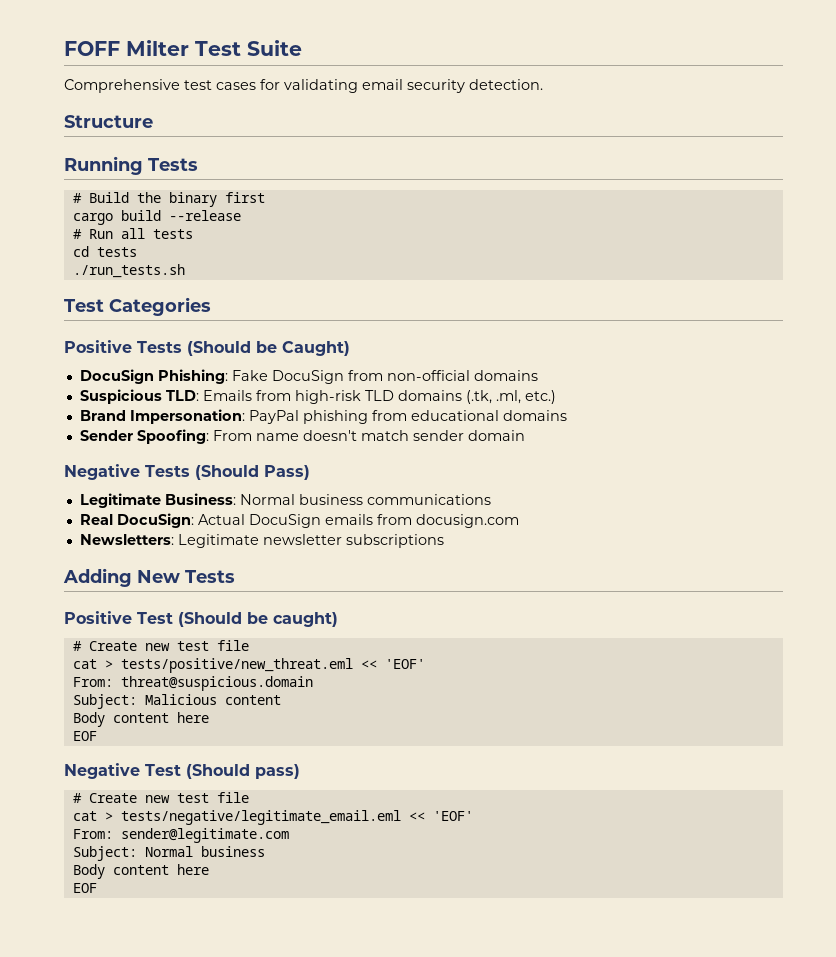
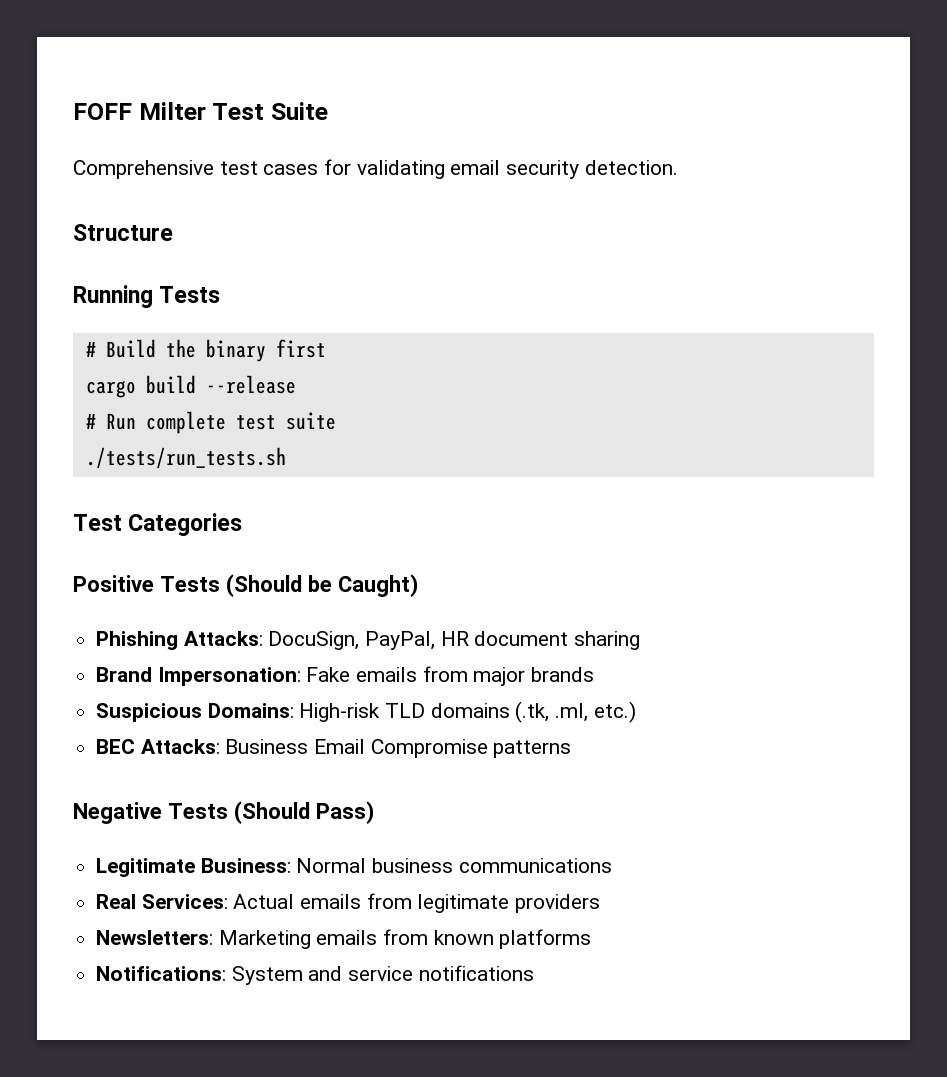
[120,228,193,239] [72,246,137,257] [72,264,185,278] all tests // cd tests // ./run_tests.sh -> [145,411,336,434] [85,447,286,469] complete test suite // ./tests/run_tests.sh
[79,369,538,384] [79,389,361,404] DocuSign Phishing: Fake DocuSign from non-official domains // Suspicious TLD: Emails from high-risk -> [96,631,641,650] [96,666,595,686] [96,703,381,722] Phishing Attacks: DocuSign, PayPal, HR document sharing // Brand Impersonation: Fake emails from major brands // Suspicious Domains: High-risk
[79,409,567,424] [79,429,525,444] Brand Impersonation: PayPal phishing from educational domains // Sender Spoofing: From name doesn't match sender domain -> [96,739,572,758] BEC Attacks: Business Email Compromise patterns
[116,513,519,528] [79,534,444,548] [63,568,235,587] [64,611,338,627] [72,640,249,651] [72,658,425,673] [72,676,313,691] [72,694,281,709] [72,712,209,727] [72,731,97,741] [64,763,300,779] [72,792,249,803] [72,810,473,825] [72,828,289,843] [72,846,265,861] [72,864,209,879] [72,883,97,893] DocuSign: Actual DocuSign emails from docusign.com // Newsletters: Legitimate newsletter subscriptions // Adding New Tests // Positive Test (Should be caught) // # Create new test file // cat > tests/positive/new_threat.eml << 'EOF' // From: threat@suspicious.domain // Subject: Malicious content // Body content here // EOF // Negative Test (Should pass) // # Create new test file // cat > tests/negative/legitimate_email.eml << 'EOF' // From: sender@legitimate.com // Subject: Normal business // Body content here // EOF -> [141,893,601,913] [96,929,592,949] [96,965,534,985] Services: Actual emails from legitimate providers // Newsletters: Marketing emails from known platforms // Notifications: System and service notifications

